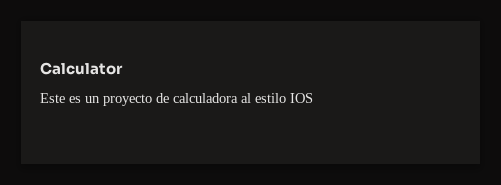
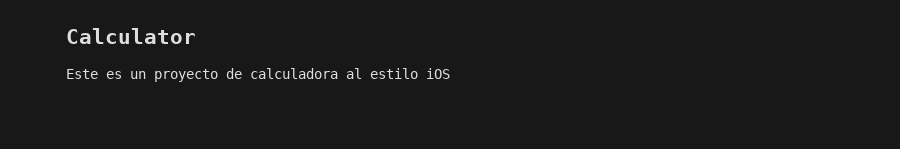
[290,93,313,103] IOS -> [426,68,450,79] iOS

